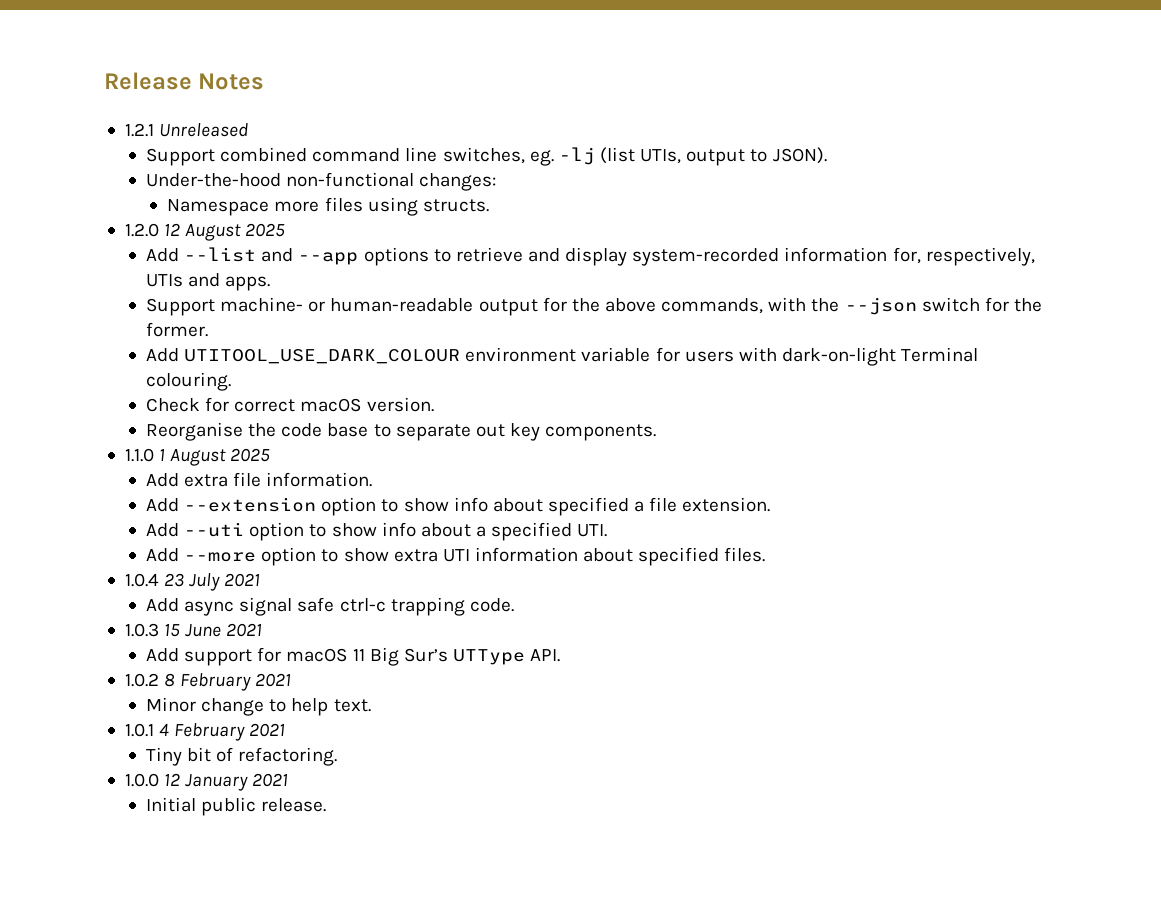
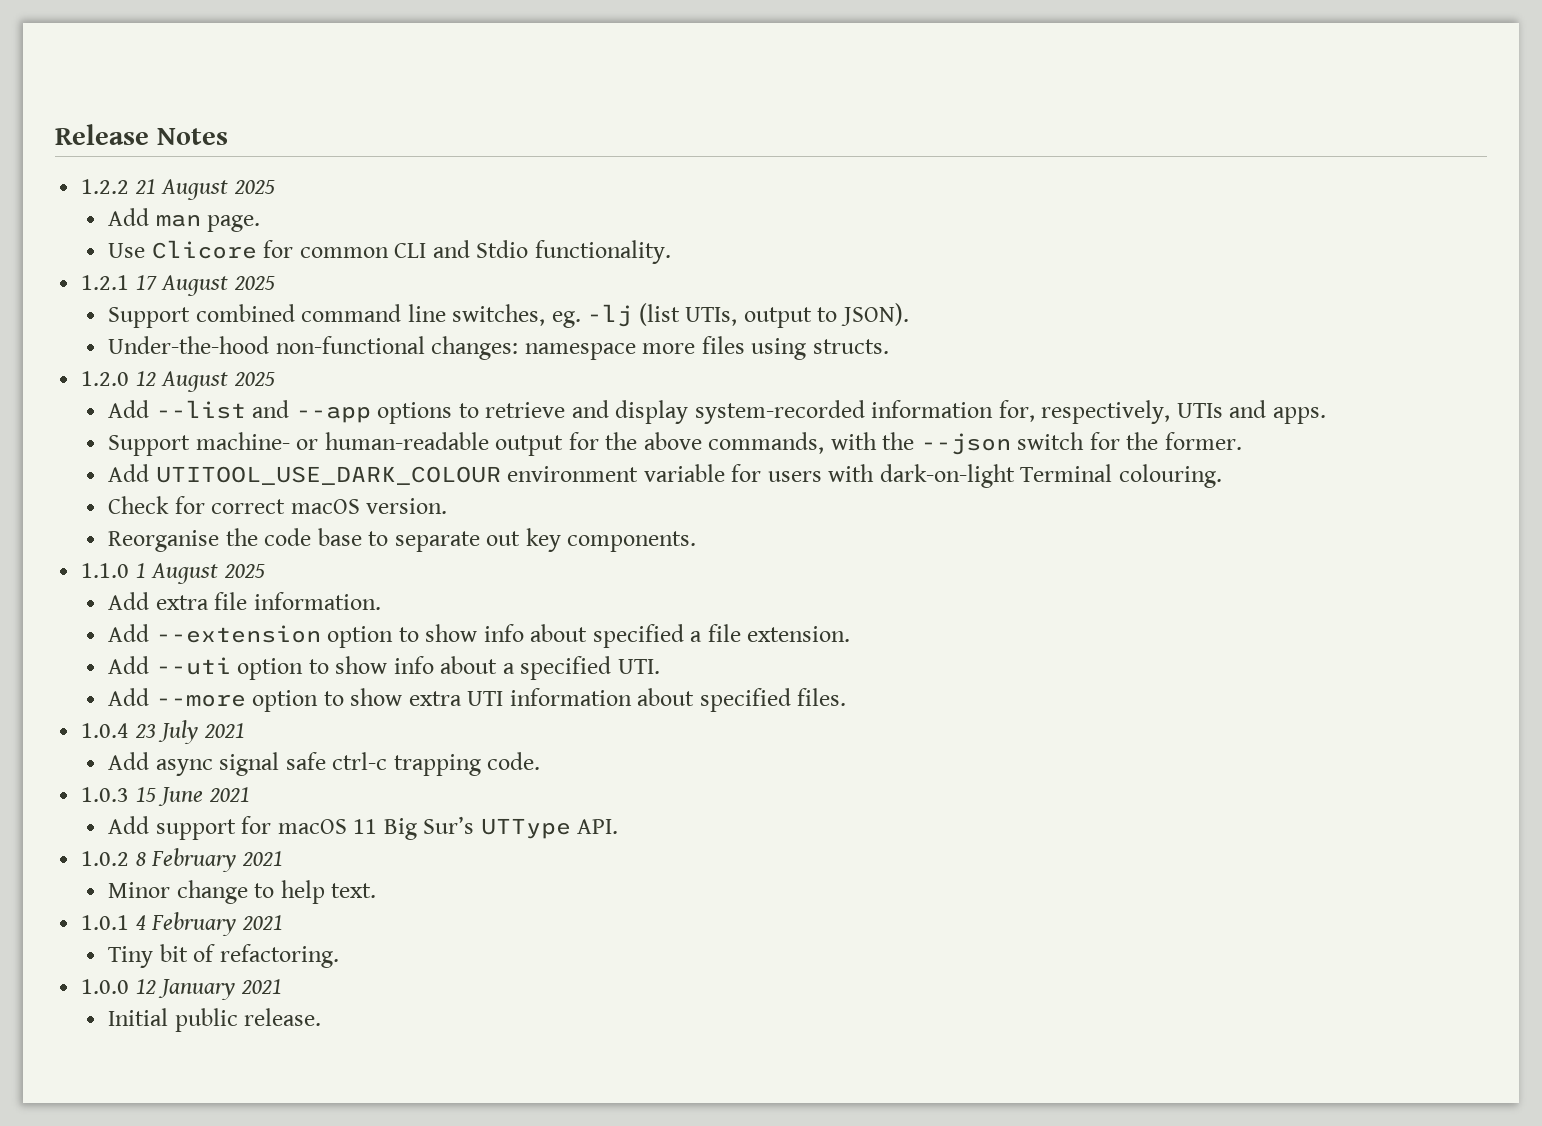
[124,123,249,137] 1.2.1 Unreleased -> [81,179,275,200] [108,208,261,232] [108,240,671,264] [81,275,275,296] 1.2.2 21 August 2025 // Add man page. // Use Clicore for common CLI and Stdio functionality. // 1.2.1 17 August 2025
[167,199,270,216] // Namespace -> [524,343,636,360] namespace

